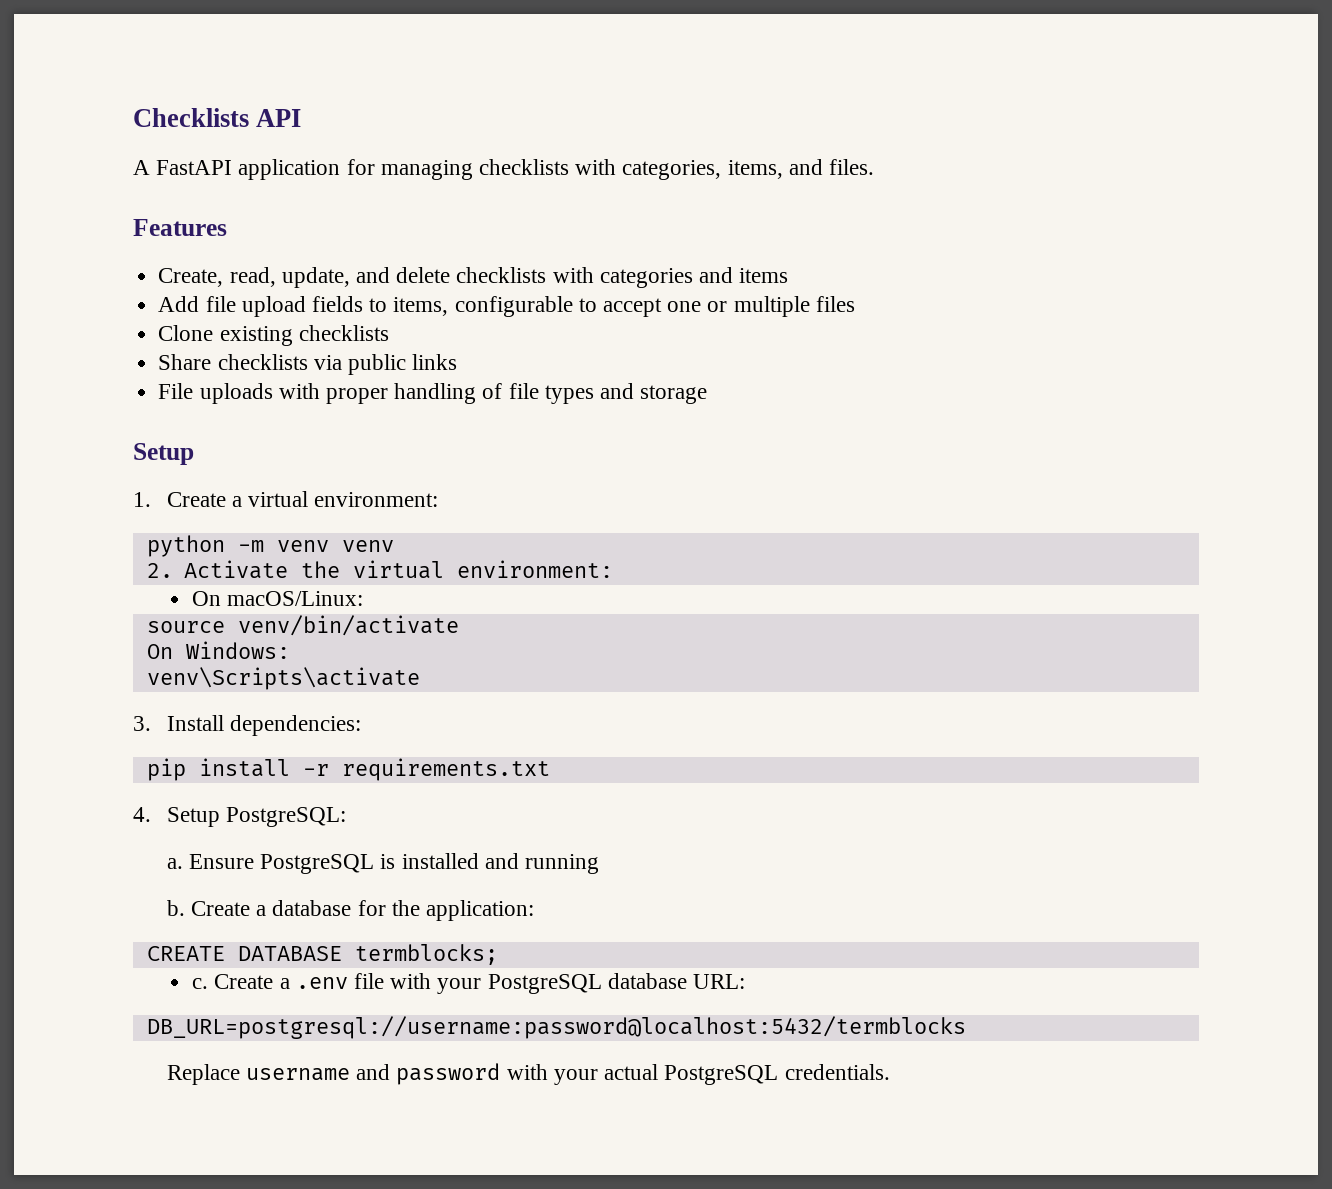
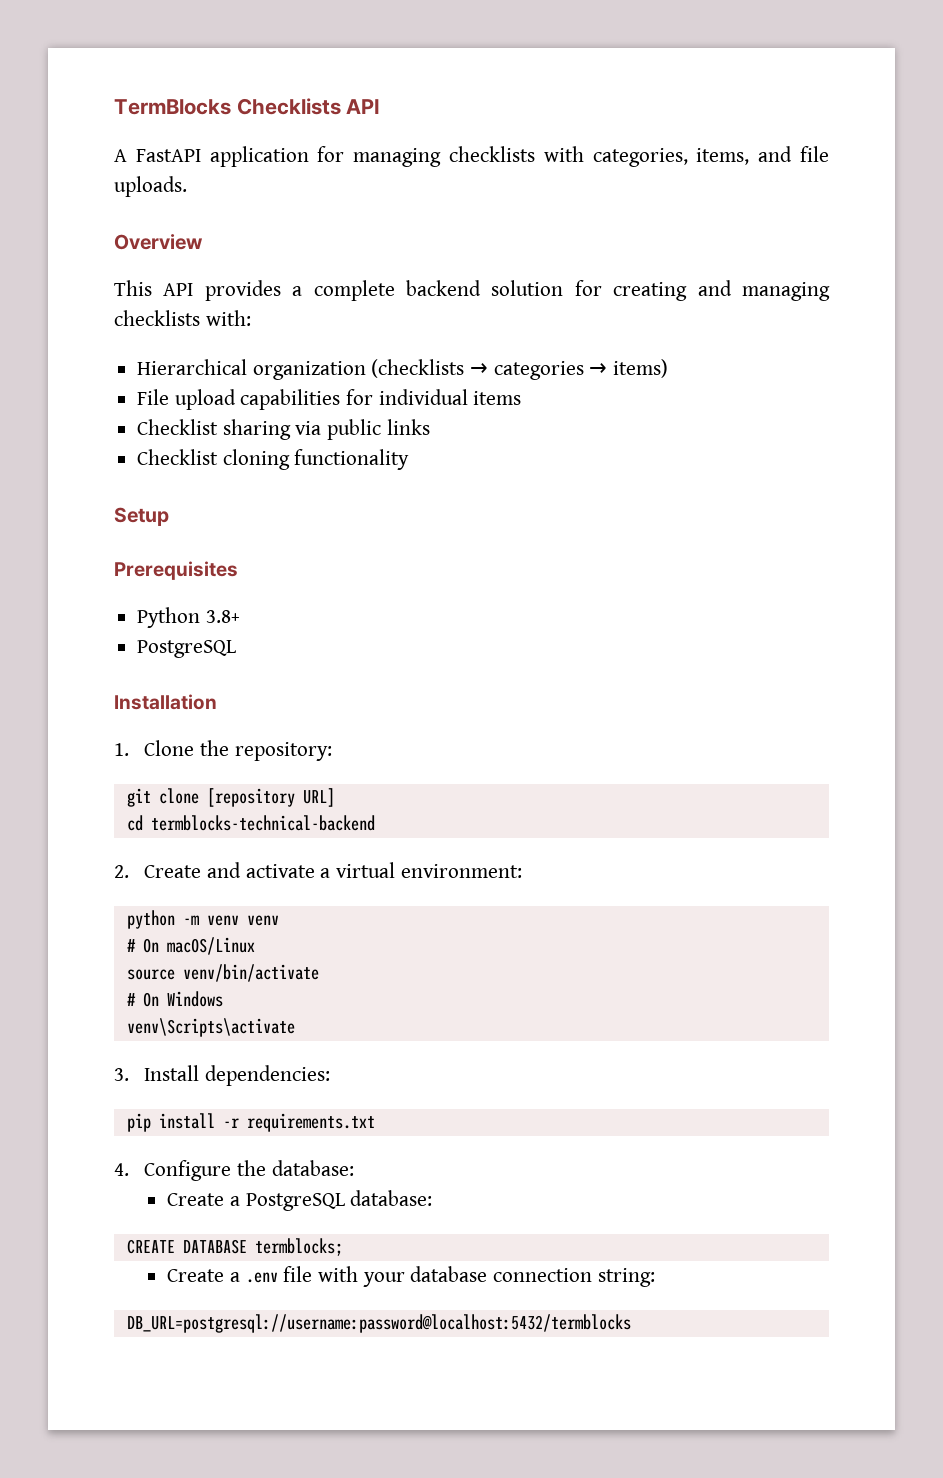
(133, 117) none -> [114,99,231,115] TermBlocks
[829,159,875,175] [133,219,227,236] [158,267,789,288] [158,296,855,317] [158,325,389,346] [158,354,458,375] [158,383,708,404] [133,443,194,465] [133,492,226,507] files. // Features // Create, read, update, and delete checklists with categories and items // Add file upload fields to items, configurable to accept one or multiple files // Clone existing checklists // Share checklists via public links // File uploads with proper handling of file types and storage // Setup // 1. Create -> [799,146,829,162] [114,176,187,197] [114,234,203,250] [114,280,830,301] [114,310,251,326] [137,359,669,380] [137,389,522,410] [137,419,430,440] [137,449,410,470] [114,507,169,526] [114,561,238,580] [137,607,240,628] [137,640,237,658] [114,694,217,710] [114,740,332,761] [126,788,335,807] [126,815,375,831] [114,862,315,878] file uploads. // Overview // This API provides a complete backend solution for creating and managing checklists with: // Hierarchical organization (checklists → categories → items) // File upload capabilities for individual items // Checklist sharing via public links // Checklist cloning functionality // Setup // Prerequisites // Python 3.8+ // PostgreSQL // Installation // 1. Clone the repository: // git clone [repository URL] // cd termblocks-technical-backend // 2. Create and activate
[146,560,614,579] [192,591,364,606] 2. Activate the virtual environment: // On macOS/Linux: -> [126,937,255,955] # On macOS/Linux
[146,641,290,659] On Windows: -> [126,991,223,1007] # On Windows
[166,807,347,827] [166,853,600,874] [166,900,535,921] Setup PostgreSQL: // a. Ensure PostgreSQL is installed and running // b. Create a database for the application: -> [144,1160,354,1181] [167,1190,433,1211] Configure the database: // Create a PostgreSQL database:
[192,978,209,989] c. -> (343, 1247) none
[487,973,746,994] [146,1016,966,1039] [166,1063,890,1085] PostgreSQL database URL: // DB_URL=postgresql://username:password@localhost:5432/termblocks // Replace username and password with your actual PostgreSQL credentials. -> [410,1266,655,1287] [126,1314,631,1333] database connection string: // DB_URL=postgresql://username:password@localhost:5432/termblocks

